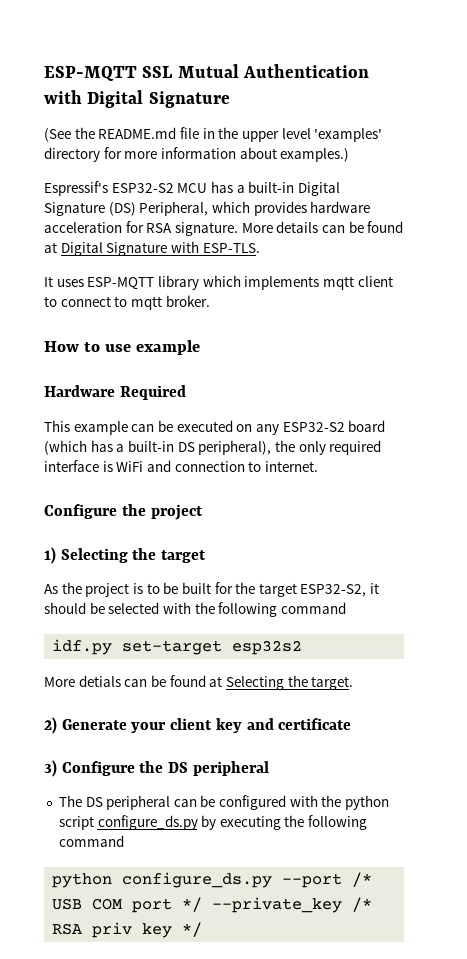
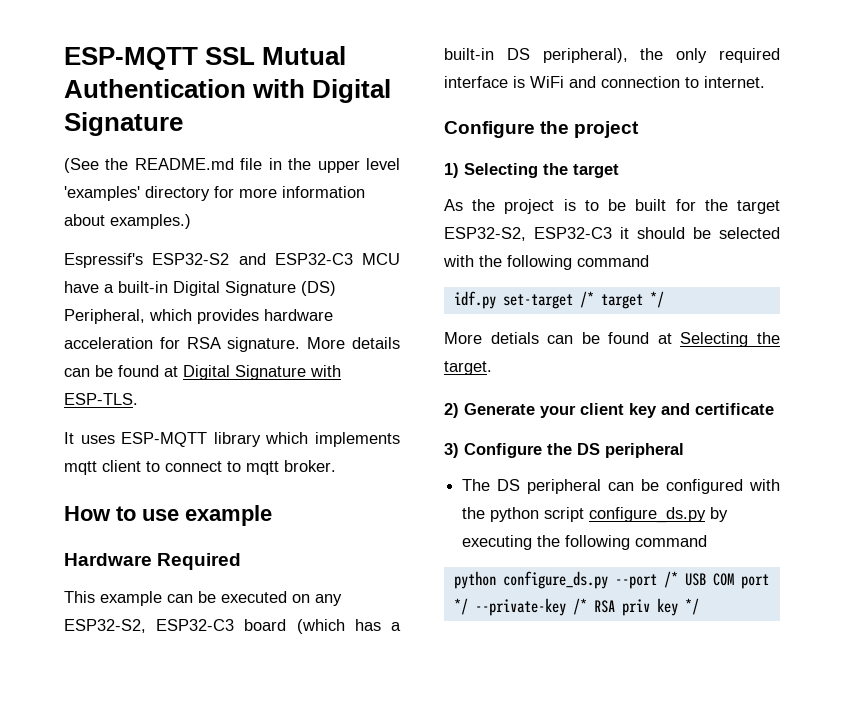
[177,181,233,193] MCU has -> [238,253,400,265] [64,281,99,293] and ESP32-C3 MCU have
[282,422,345,432] ESP32-S2 -> [64,619,235,633] ESP32-S2, ESP32-C3
(367, 590) none -> [534,227,612,239] ESP32-C3
[232,640,303,655] esp32s2 -> [579,291,664,309] /* target */
[212,897,343,913] --private_key -> [474,598,566,616] --private-key

